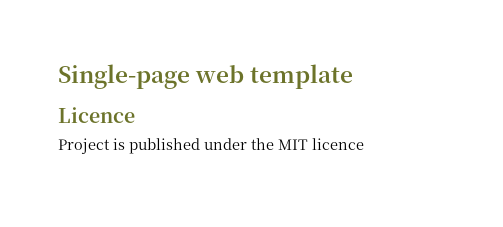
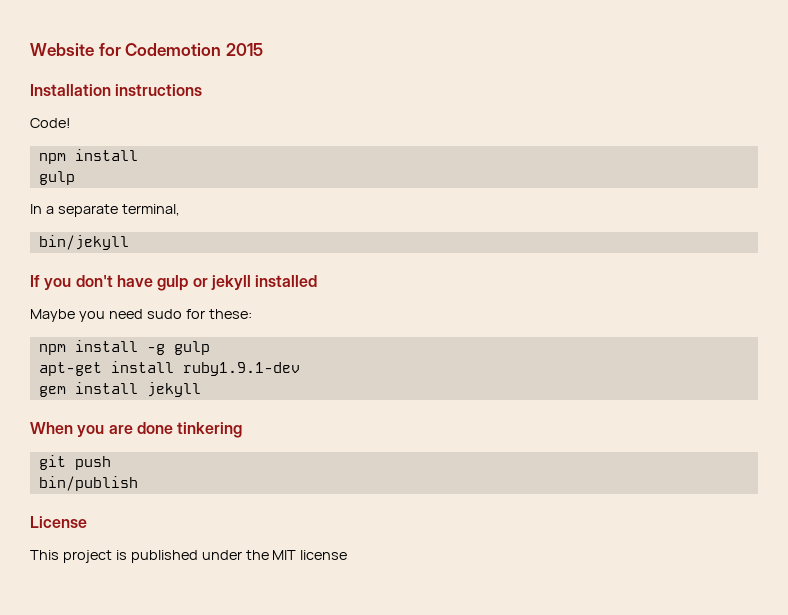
[58,64,354,89] [58,107,135,123] [58,138,110,154] Single-page web template // Licence // Project -> [30,43,263,56] [30,84,203,96] [30,118,71,128] [38,149,138,164] [38,171,75,185] [30,204,180,217] [38,235,129,250] [30,275,318,291] [30,309,252,322] [38,340,210,355] [38,361,300,376] [38,382,201,397] [30,422,243,438] [38,455,111,470] [38,476,138,491] [30,516,87,528] [30,550,112,563] Website for Codemotion 2015 // Installation instructions // Code! // npm install // gulp // In a separate terminal, // bin/jekyll // If you don't have gulp or jekyll installed // Maybe you need sudo for these: // npm install -g gulp // apt-get install ruby1.9.1-dev // gem install jekyll // When you are done tinkering // git push // bin/publish // License // This project
[312,138,364,150] licence -> [300,550,348,560] license

